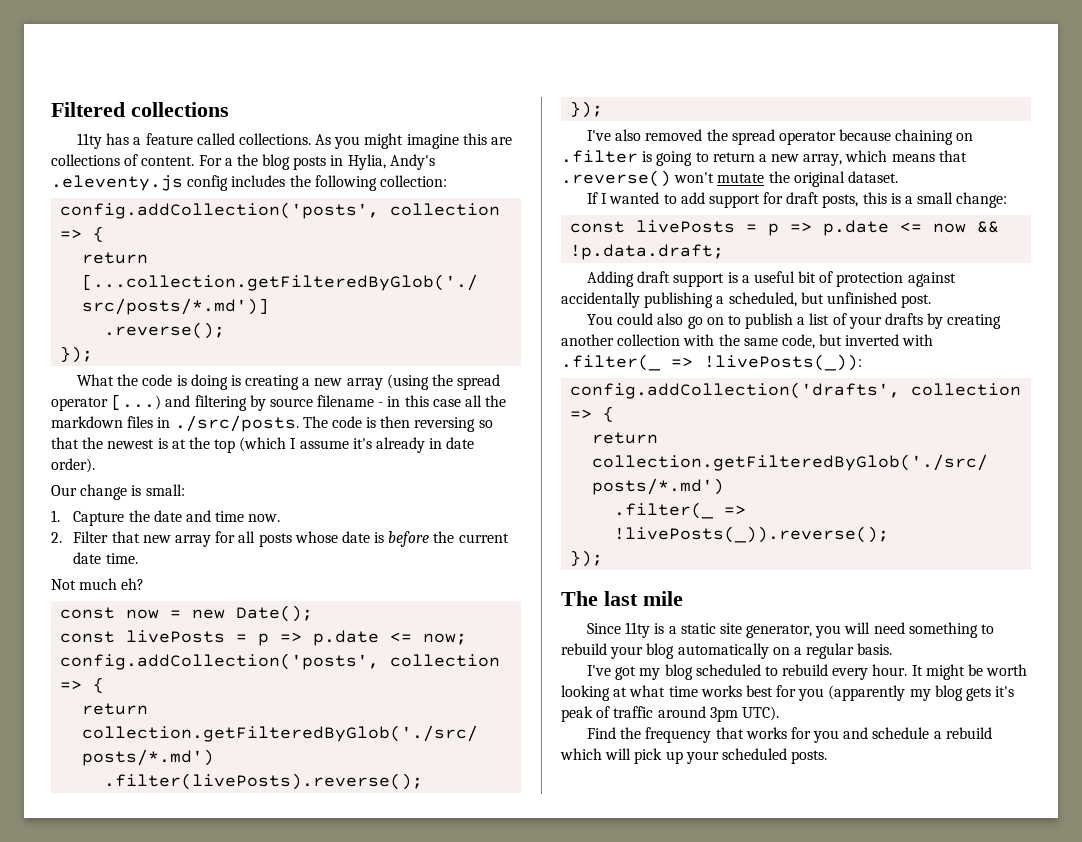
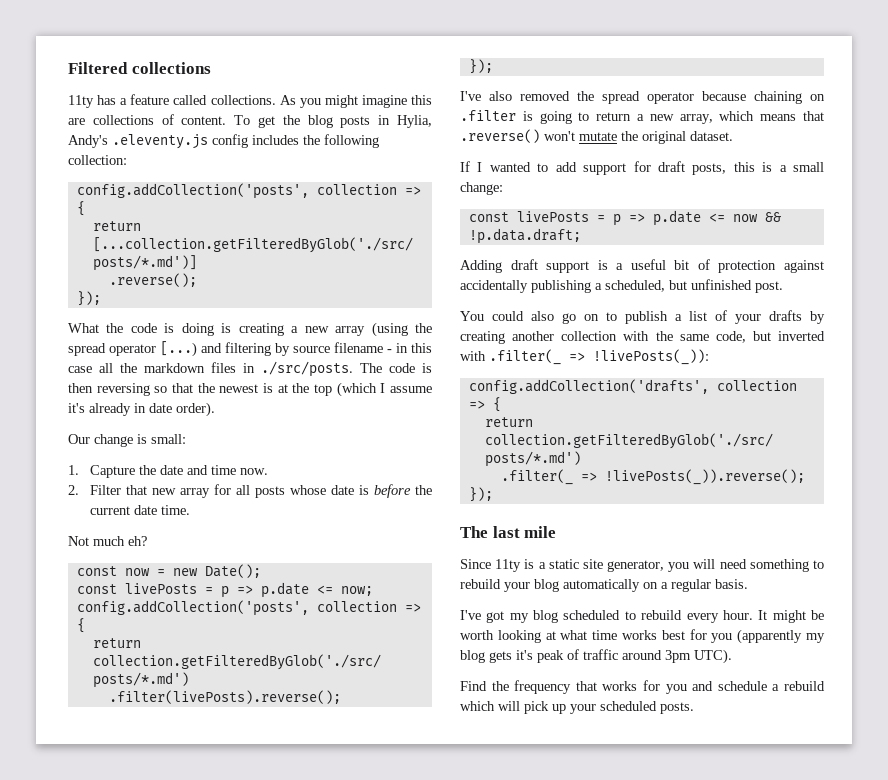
[198,155,233,166] For a -> [234,115,275,128] To get

